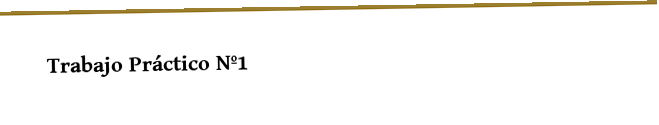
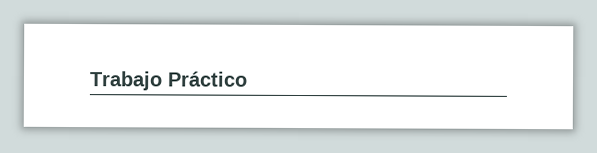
[215,55,249,70] Nº1 -> (248, 79) none

